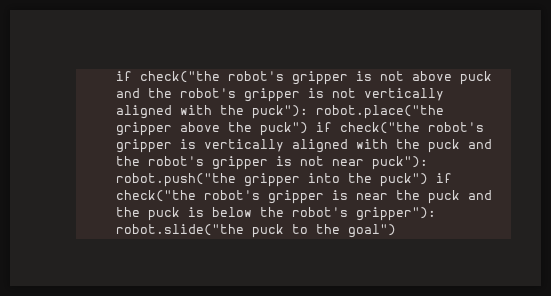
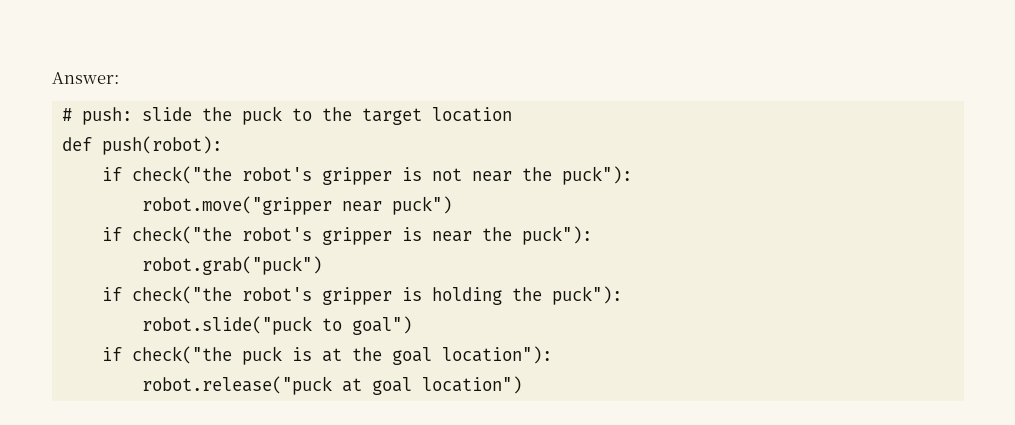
(116, 76) none -> [52,72,119,84] [61,106,512,125] [61,136,222,155] Answer: // # push: slide the puck to the target location // def push(robot): //
[412,71,493,85] [116,88,445,102] [116,105,445,119] [116,122,485,136] [116,139,493,153] [116,156,429,170] [116,173,429,187] above puck and the robot's gripper is not vertically aligned with the puck"): robot.place("the gripper above the puck") if check("the robot's gripper is vertically aligned with the puck and the robot's gripper is not near puck"): robot.push("the gripper into the puck") -> [471,166,632,185] [141,196,452,215] near the puck"): // robot.move("gripper near puck") //
[428,190,493,204] [116,207,437,221] [116,224,397,238] puck and the puck is below the robot's gripper"): robot.slide("the puck to the goal") -> [521,226,592,245] [141,256,322,275] [101,286,622,305] [141,316,412,335] [101,346,552,365] [141,376,522,395] puck"): // robot.grab("puck") // if check("the robot's gripper is holding the puck"): // robot.slide("puck to goal") // if check("the puck is at the goal location"): // robot.release("puck at goal location")

